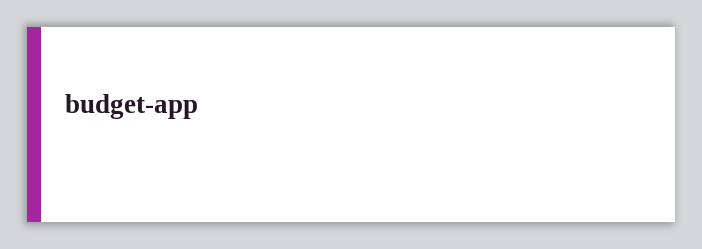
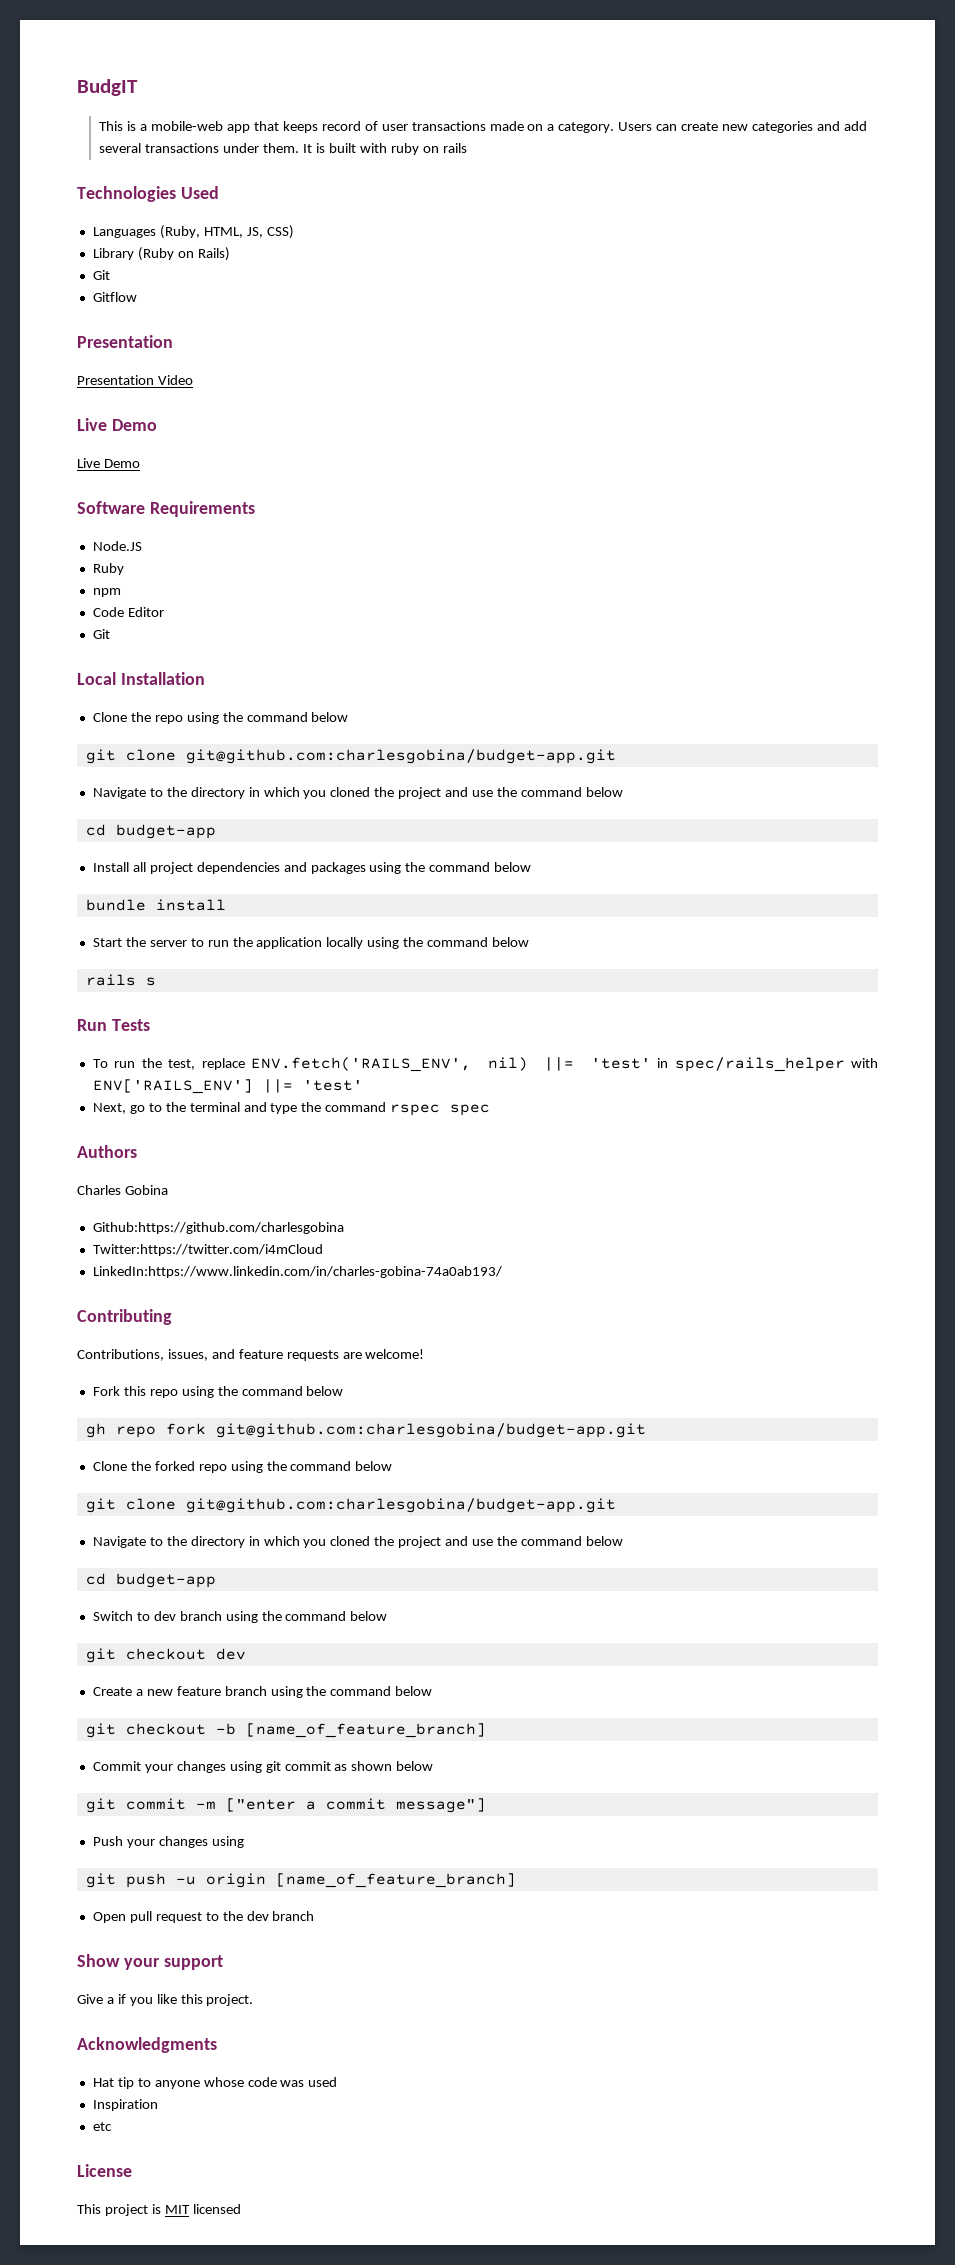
[65,94,198,119] budget-app -> [77,79,138,96] [99,121,867,133] [99,143,467,155] [77,186,219,202] [92,225,294,239] [92,247,230,261] [92,270,110,280] [92,292,137,302] [77,335,173,348] [77,375,193,385] [77,418,157,431] [77,458,140,468] [77,501,255,517] [92,541,142,551] [92,563,124,575] [92,588,121,597] [92,607,164,617] [92,629,110,639] [77,672,205,685] [92,712,349,724] [85,749,616,764] [92,787,623,799] [85,824,216,839] [92,862,532,874] [85,899,226,911] [92,937,530,949] [85,974,156,986] [77,1019,150,1031] [92,1057,879,1072] [92,1079,363,1094] [92,1102,491,1116] [77,1145,137,1158] [77,1185,168,1195] [92,1222,344,1234] [92,1244,323,1256] [92,1266,502,1278] [77,1309,172,1325] [77,1349,425,1361] [92,1386,344,1398] [85,1423,646,1438] [92,1461,393,1473] [85,1498,616,1513] [92,1536,623,1548] [85,1573,216,1588] [92,1611,388,1623] [85,1648,246,1663] [92,1686,433,1698] [85,1723,486,1738] [92,1761,434,1773] [85,1798,486,1813] [92,1836,244,1848] [85,1873,516,1888] [92,1911,315,1923] [77,1954,223,1970] [77,1994,254,2006] [77,2037,217,2053] [92,2077,338,2089] [92,2099,158,2111] [92,2122,112,2131] [77,2164,132,2177] [77,2204,241,2216] BudgIT // This is a mobile-web app that keeps record of user transactions made on a category. Users can create new categories and add several transactions under them. It is built with ruby on rails // Technologies Used // Languages (Ruby, HTML, JS, CSS) // Library (Ruby on Rails) // Git // Gitflow // Presentation // Presentation Video // Live Demo // Live Demo // Software Requirements // Node.JS // Ruby // npm // Code Editor // Git // Local Installation // Clone the repo using the command below // git clone git@github.com:charlesgobina/budget-app.git // Navigate to the directory in which you cloned the project and use the command below // cd budget-app // Install all project dependencies and packages using the command below // bundle install // Start the server to run the application locally using the command below // rails s // Run Tests // To run the test, replace ENV.fetch('RAILS_ENV', nil) ||= 'test' in spec/rails_helper with ENV['RAILS_ENV'] ||= 'test' // Next, go to the terminal and type the command rspec spec // Authors // Charles Gobina // Github:https://github.com/charlesgobina // Twitter:https://twitter.com/i4mCloud // LinkedIn:https://www.linkedin.com/in/charles-gobina-74a0ab193/ // Contributing // Contributions, issues, and feature requests are welcome! // Fork this repo using the command below // gh repo fork git@github.com:charlesgobina/budget-app.git // Clone the forked repo using the command below // git clone git@github.com:charlesgobina/budget-app.git // Navigate to the directory in which you cloned the project and use the command below // cd budget-app // Switch to dev branch using the command below // git checkout dev // Create a new feature branch using the command below // git checkout -b [name_of_feature_branch] // Commit your changes using git commit as shown below // git commit -m ["enter a commit message"] // Push your changes using // git push -u origin [name_of_feature_branch] // Open pull request to the dev branch // Show your support // Give a if you like this project. // Acknowledgments // Hat tip to anyone whose code was used // Inspiration // etc // License // This project is MIT licensed

